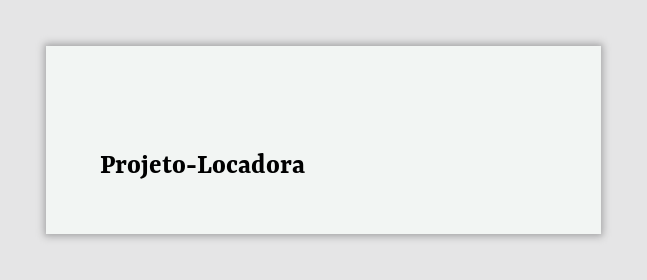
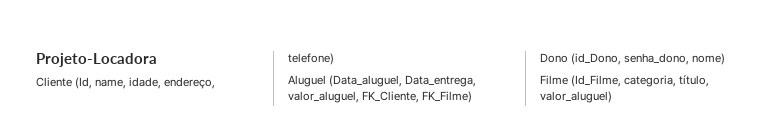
(305, 166) none -> [36,77,216,89] [288,53,334,65] [288,75,477,87] [288,91,473,103] [540,53,726,65] [540,75,710,87] [540,91,612,103] // Cliente (Id, name, idade, endereço, telefone) // Aluguel (Data_aluguel, Data_entrega, valor_aluguel, FK_Cliente, FK_Filme) // Dono (id_Dono, senha_dono, nome) // Filme (Id_Filme, categoria, título, valor_aluguel)

